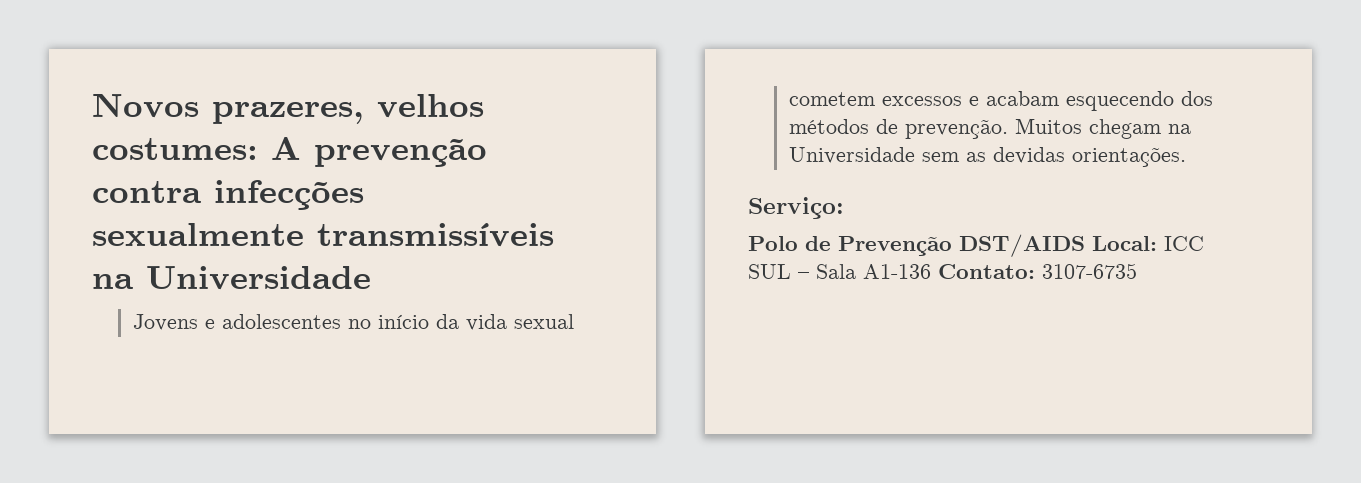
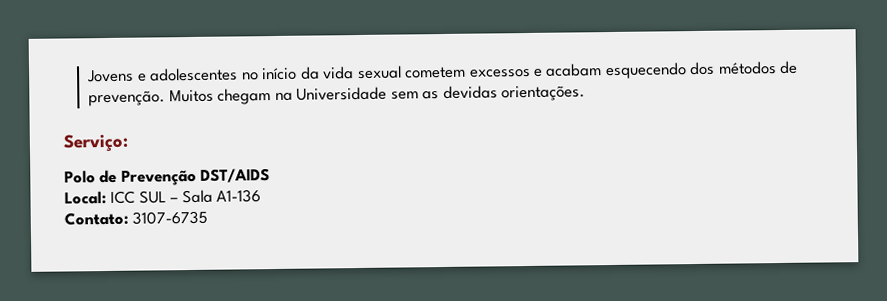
[92,94,484,124] [92,137,487,167] [92,180,364,210] [92,223,554,247] [92,266,371,290] Novos prazeres, velhos costumes: A prevenção contra infecções sexualmente transmissíveis na Universidade // -> (87, 76) none
(1085, 245) none -> (271, 175) //
(931, 271) none -> (262, 196) //

